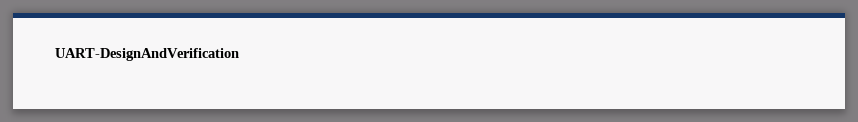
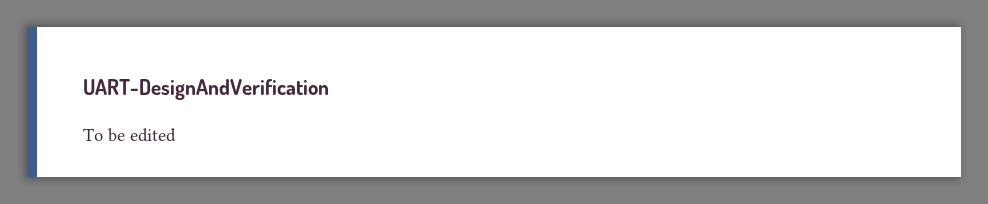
(239, 54) none -> [83,128,176,142] // To be edited

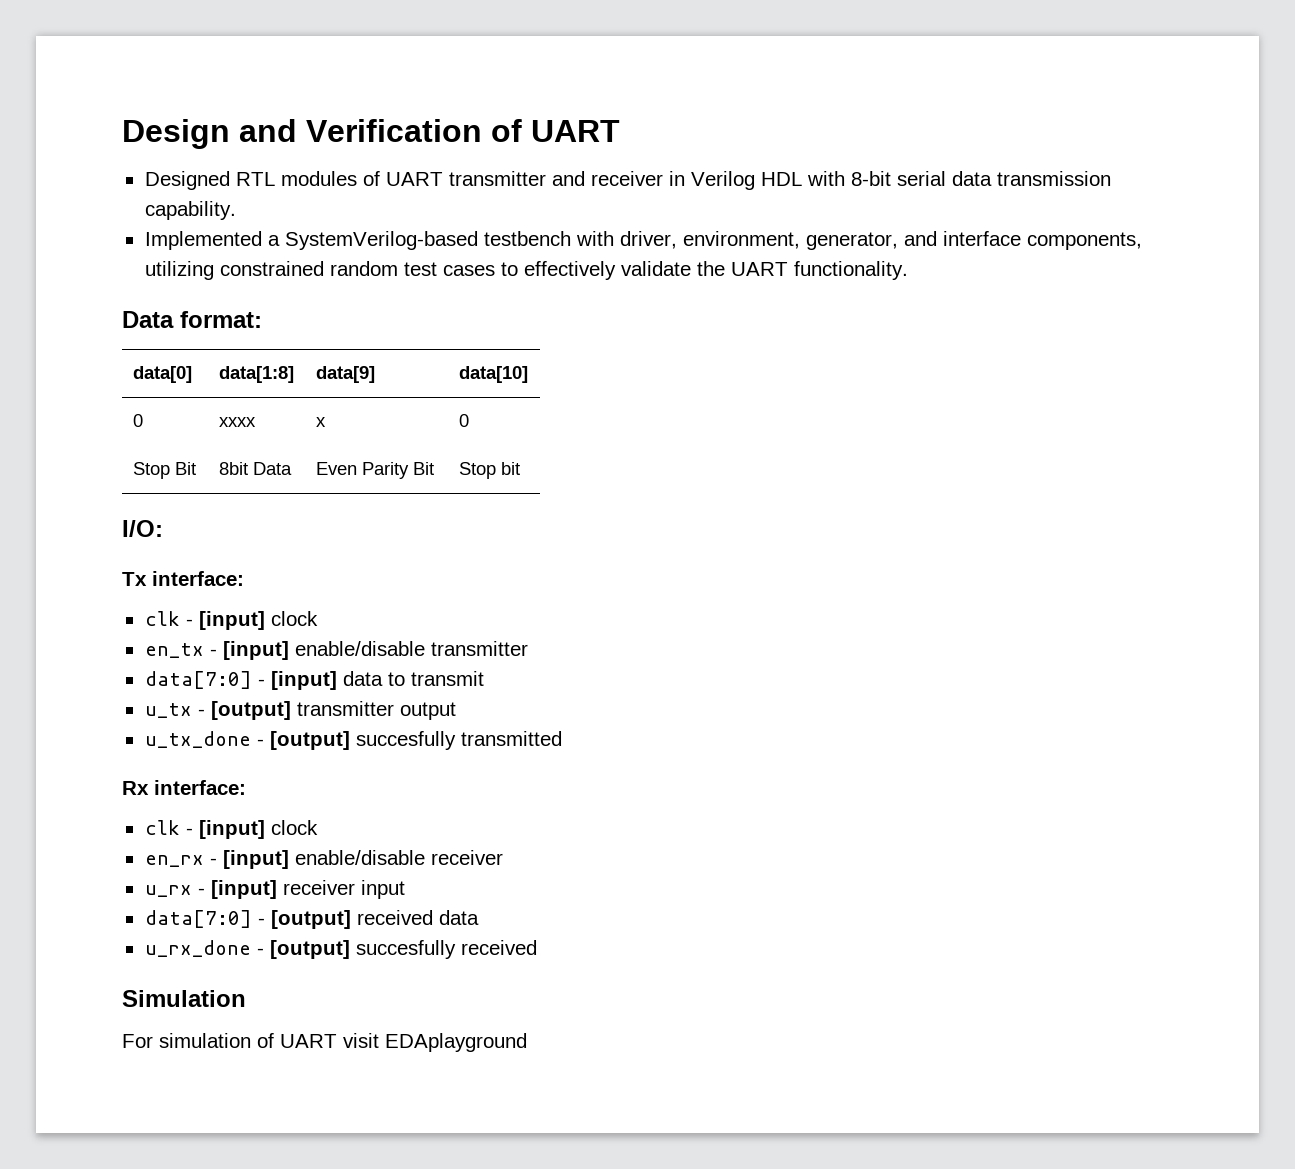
[83,79,329,100] [83,128,176,142] UART-DesignAndVerification // To be edited -> [122,119,620,149] [144,171,1111,190] [144,201,236,220] [144,231,1142,250] [144,261,908,280] [122,311,262,328] [132,366,192,383] [218,366,294,383] [315,366,375,383] [458,366,528,383] [132,414,143,427] [218,417,256,427] [315,417,326,427] [458,414,469,427] [132,462,196,479] [218,462,292,475] [315,462,434,479] [458,462,520,479] [122,520,163,537] [122,571,244,586] [144,611,318,630] [144,641,528,660] [144,671,484,690] [144,701,456,720] [144,731,562,750] [122,780,246,795] [144,820,318,839] [144,850,503,869] [144,880,405,899] [144,910,479,929] [144,940,537,959] [122,990,246,1007] [122,1033,527,1052] Design and Verification of UART // Designed RTL modules of UART transmitter and receiver in Verilog HDL with 8-bit serial data transmission capability. // Implemented a SystemVerilog-based testbench with driver, environment, generator, and interface components, utilizing constrained random test cases to effectively validate the UART functionality. // Data format: // data[0] | data[1:8] | data[9] | data[10] // 0 | xxxx | x | 0 // Stop Bit | 8bit Data | Even Parity Bit | Stop bit // I/O: // Tx interface: // clk - [input] clock // en_tx - [input] enable/disable transmitter // data[7:0] - [input] data to transmit // u_tx - [output] transmitter output // u_tx_done - [output] succesfully transmitted // Rx interface: // clk - [input] clock // en_rx - [input] enable/disable receiver // u_rx - [input] receiver input // data[7:0] - [output] received data // u_rx_done - [output] succesfully received // Simulation // For simulation of UART visit EDAplayground

